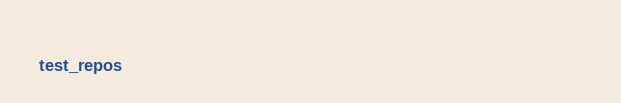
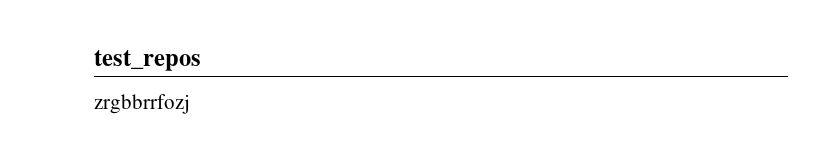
(122, 67) none -> [94,94,190,114] // zrgbbrrfozj

